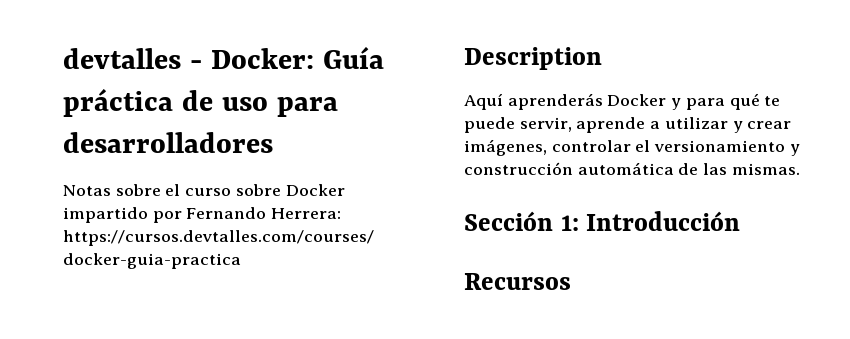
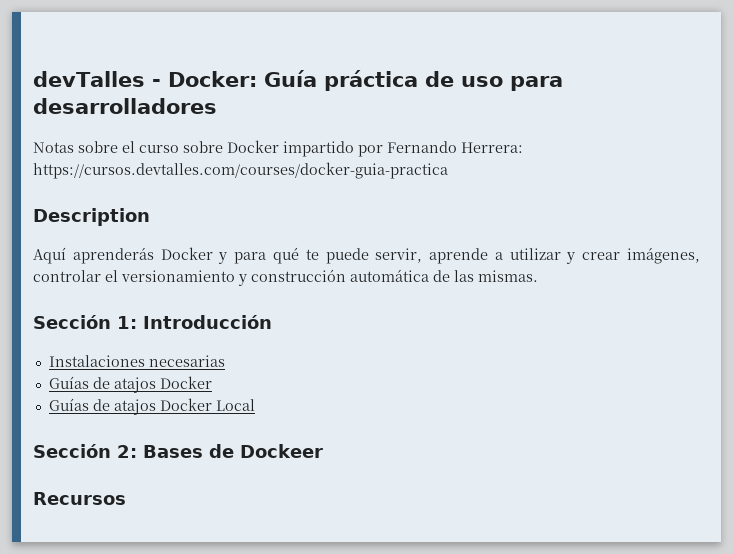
[63,48,181,69] devtalles -> [33,71,145,87] devTalles
(741, 221) none -> [48,355,225,367] [48,376,212,393] [48,398,255,415] [33,444,323,458] // Instalaciones necesarias // Guías de atajos Docker // Guías de atajos Docker Local // Sección 2: Bases de Dockeer

